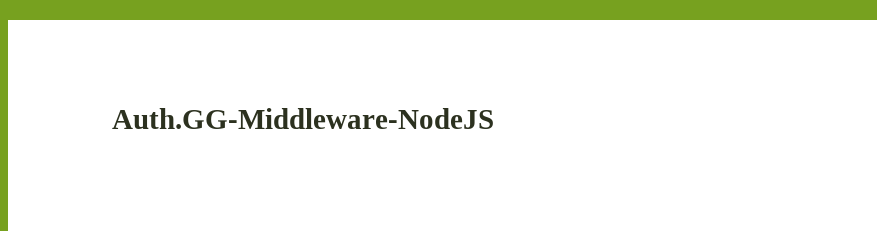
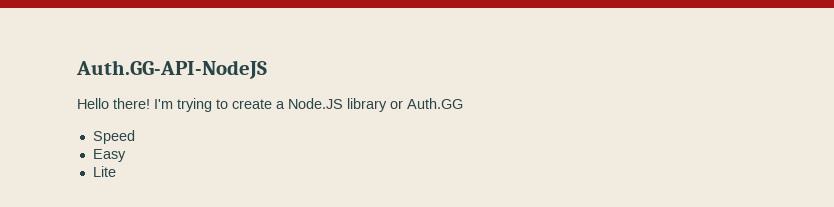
[112,108,494,129] Auth.GG-Middleware-NodeJS -> [76,60,267,79] [77,98,463,112] [92,130,135,144] [92,149,126,162] [92,166,116,177] Auth.GG-API-NodeJS // Hello there! I'm trying to create a Node.JS library or Auth.GG // Speed // Easy // Lite

